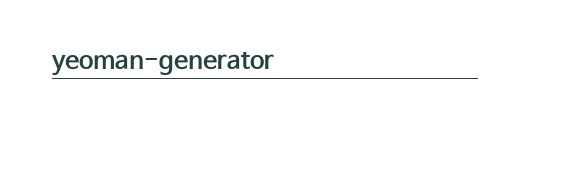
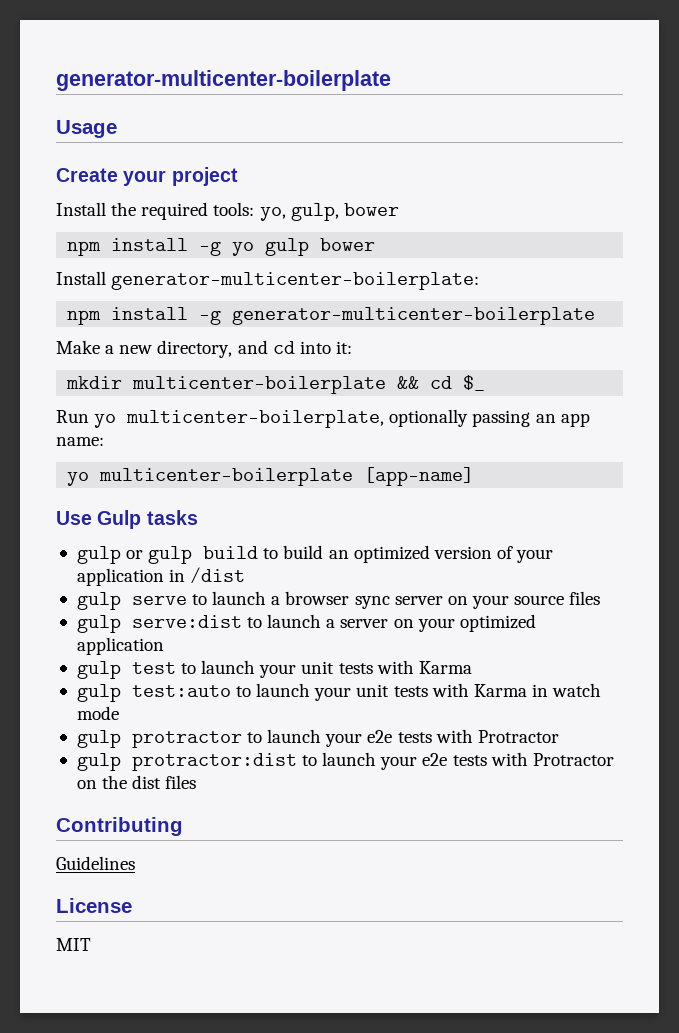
[51,52,274,76] yeoman-generator -> [56,70,391,91] [56,120,117,138] [56,167,238,186] [56,202,399,221] [67,238,376,256] [56,271,480,290] [67,307,596,325] [56,340,352,358] [66,375,486,394] [56,409,590,428] [56,437,104,446] [67,467,475,486] [56,510,198,529] [76,545,554,564] [76,567,246,586] [76,591,601,610] [76,614,536,633] [76,637,164,655] [76,660,472,679] [76,683,602,702] [76,706,119,720] [76,729,559,748] [76,752,614,771] [76,775,197,789] [56,817,183,836] [56,856,135,870] [56,898,132,913] [56,938,91,951] generator-multicenter-boilerplate // Usage // Create your project // Install the required tools: yo, gulp, bower // npm install -g yo gulp bower // Install generator-multicenter-boilerplate: // npm install -g generator-multicenter-boilerplate // Make a new directory, and cd into it: // mkdir multicenter-boilerplate && cd $_ // Run yo multicenter-boilerplate, optionally passing an app name: // yo multicenter-boilerplate [app-name] // Use Gulp tasks // gulp or gulp build to build an optimized version of your application in /dist // gulp serve to launch a browser sync server on your source files // gulp serve:dist to launch a server on your optimized application // gulp test to launch your unit tests with Karma // gulp test:auto to launch your unit tests with Karma in watch mode // gulp protractor to launch your e2e tests with Protractor // gulp protractor:dist to launch your e2e tests with Protractor on the dist files // Contributing // Guidelines // License // MIT

